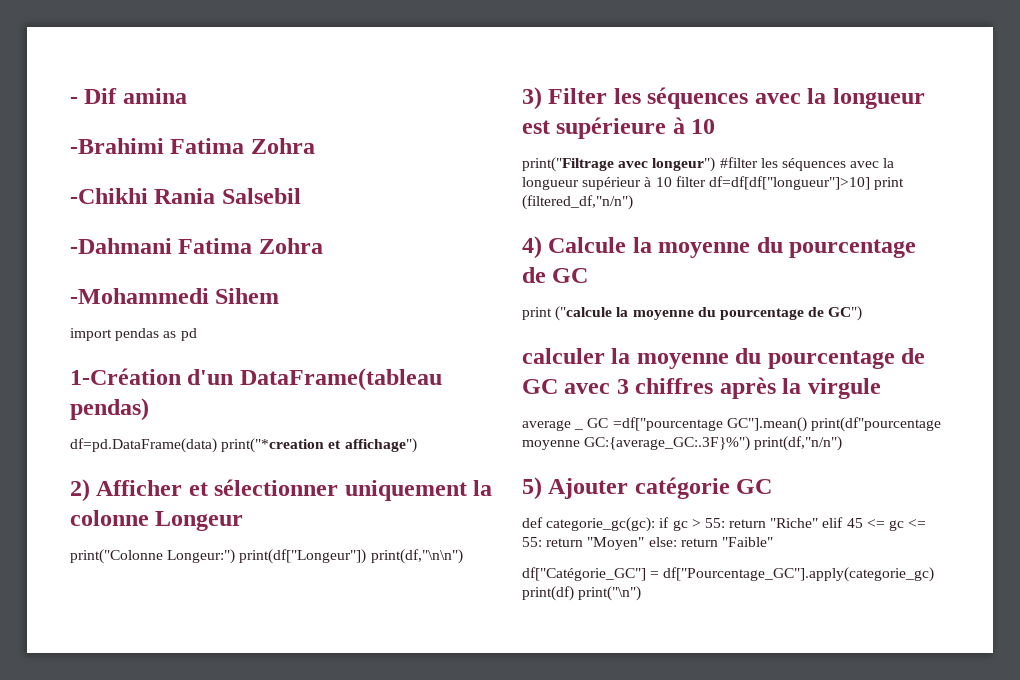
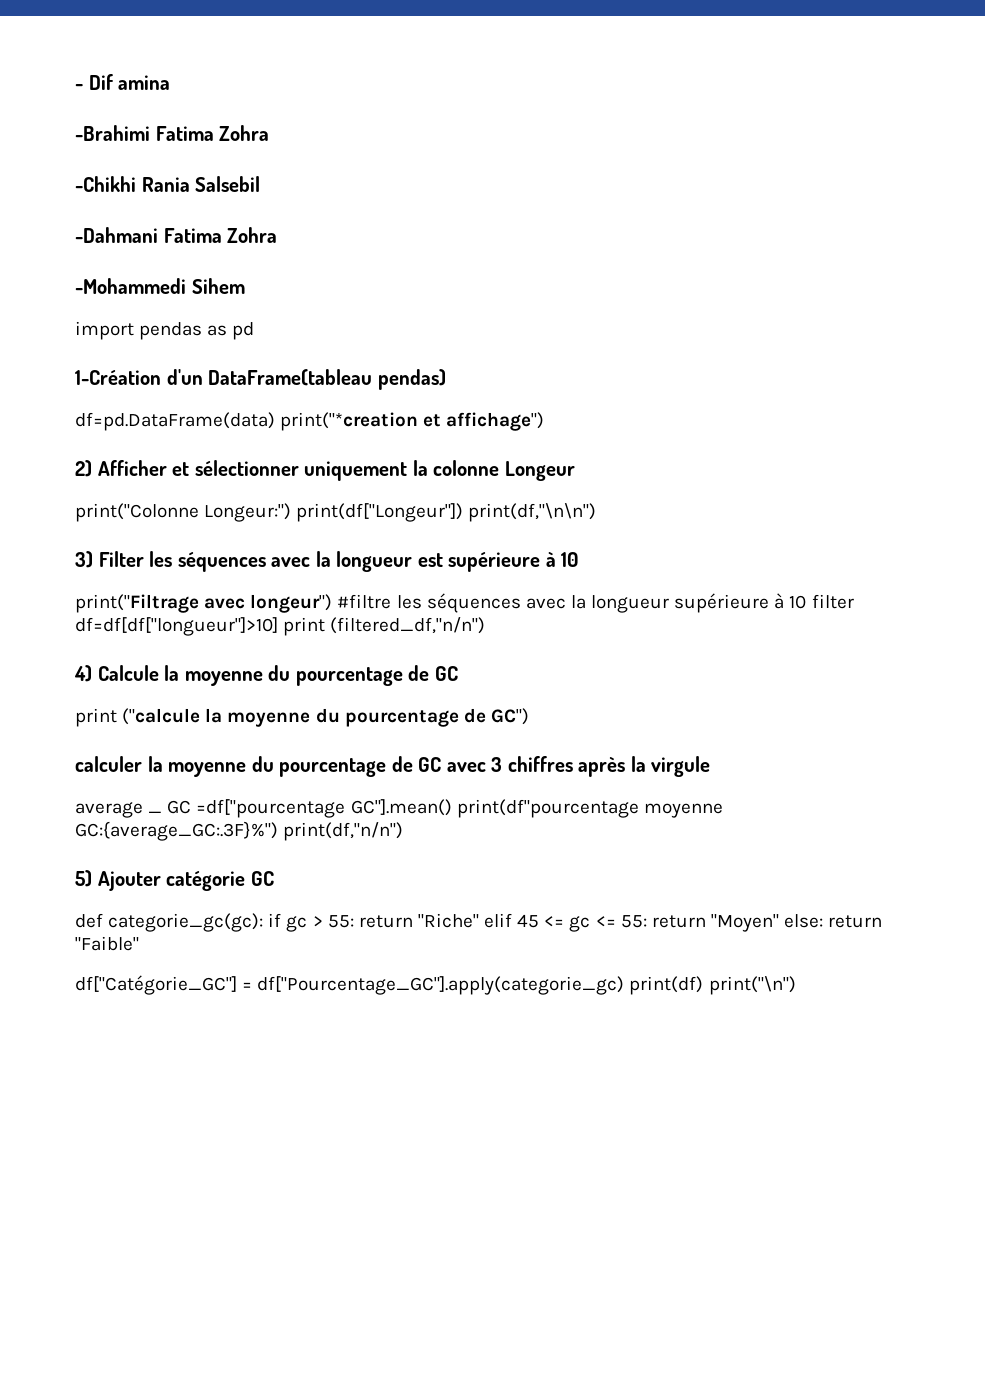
[719,157,895,171] [522,177,642,190] #filter les séquences avec la longueur supérieur -> [337,593,770,613] #filtre les séquences avec la longueur supérieure

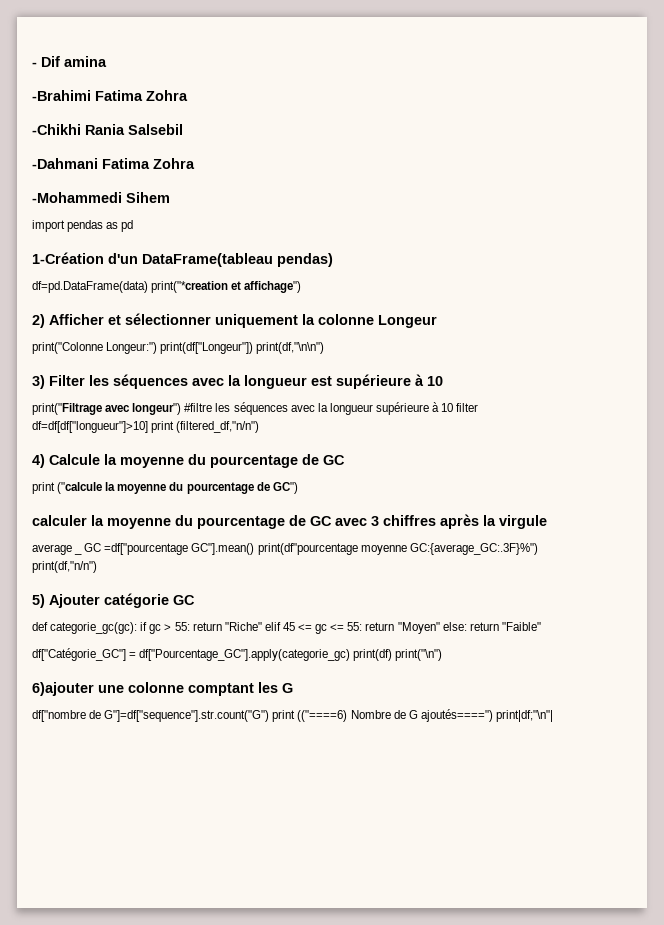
(796, 985) none -> [32,682,293,696] [32,709,553,722] // 6)ajouter une colonne comptant les G // df["nombre de G"]=df["sequence"].str.count("G") print (("====6) Nombre de G ajoutés====") print|df;"\n"|

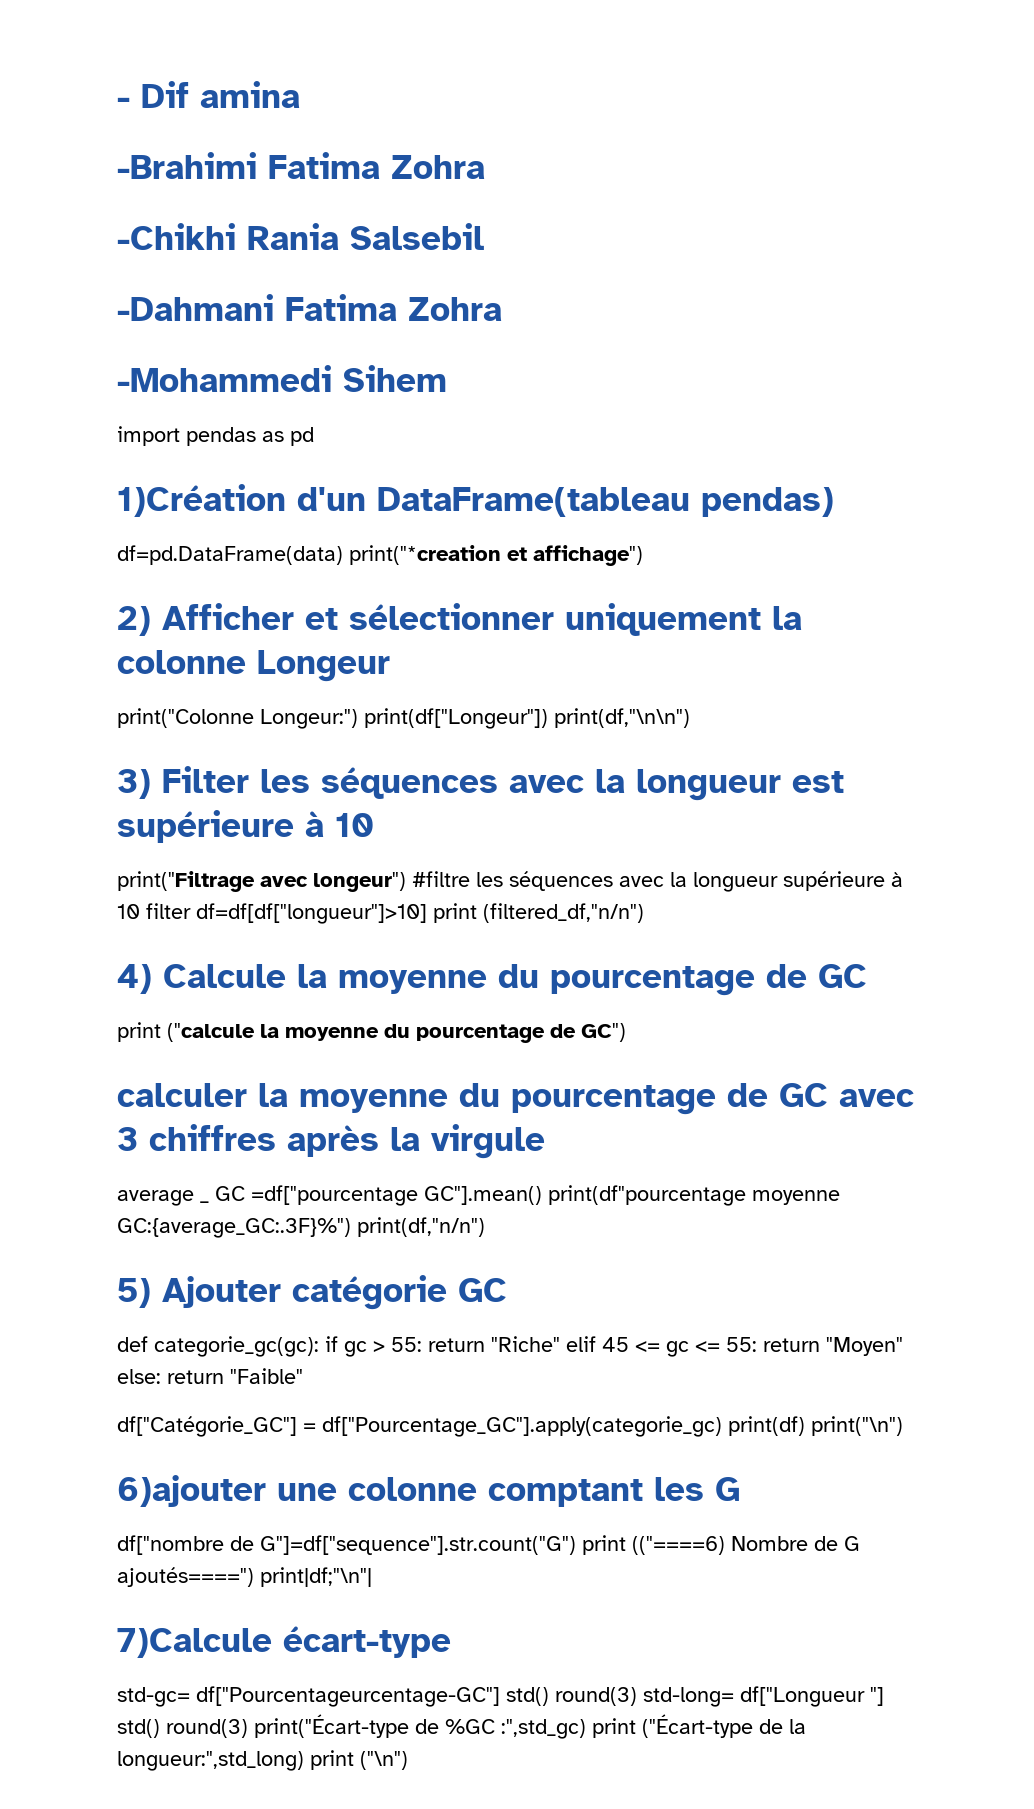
[32,252,104,264] 1-Création -> [117,484,286,517] 1)Création
(553, 716) none -> [117,1626,451,1658] [117,1686,884,1707] [117,1714,806,1739] [117,1750,408,1771] // 7)Calcule écart-type // std-gc= df["Pourcentageurcentage-GC"] std() round(3) std-long= df["Longueur "] std() round(3) print("Écart-type de %GC :",std_gc) print ("Écart-type de la longueur:",std_long) print ("\n")

